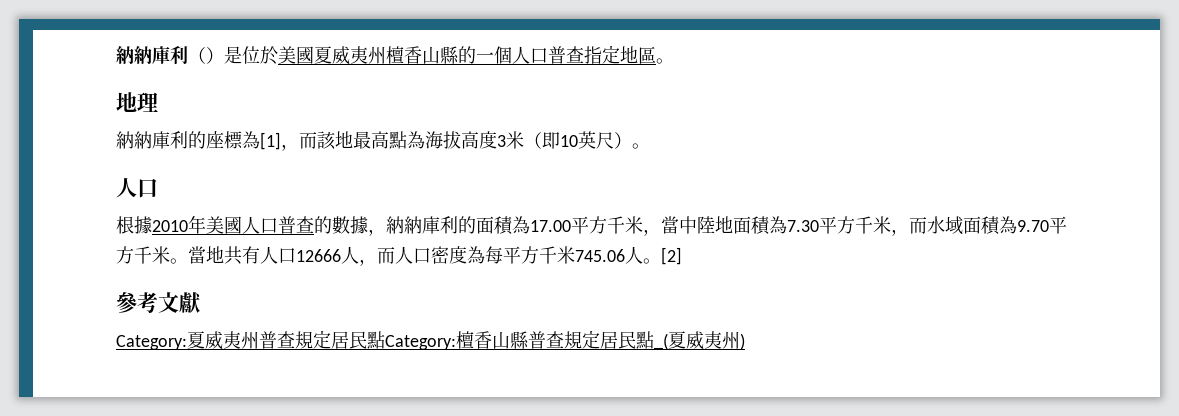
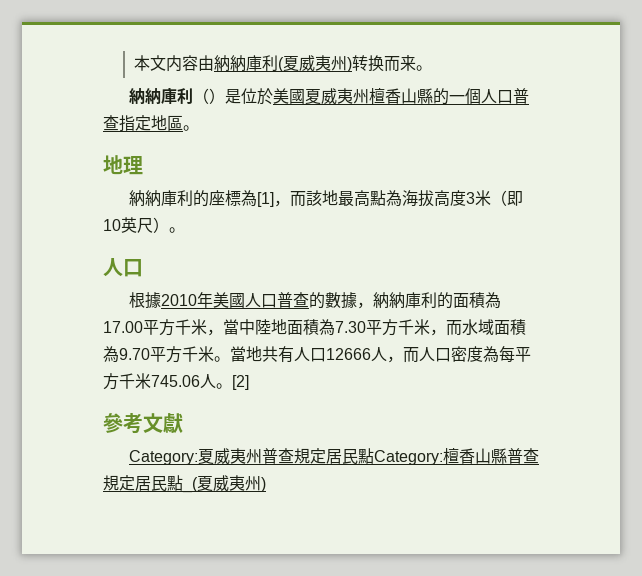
(116, 55) none -> [134,55,433,72] 本文内容由納納庫利(夏威夷州)转换而来。 //

